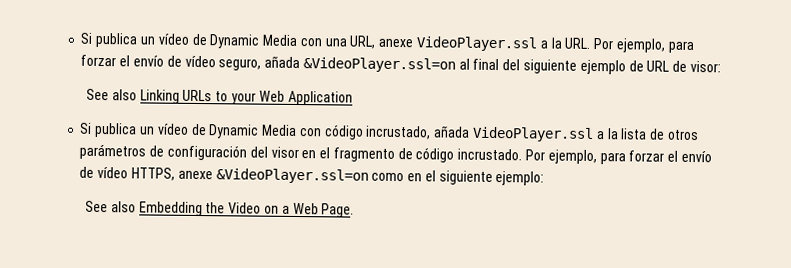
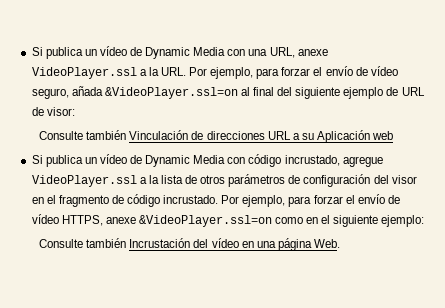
[86,88,353,106] See also Linking URLs to your Web Application -> [39,130,394,143] Consulte también Vinculación de direcciones URL a su Aplicación web
[433,125,471,138] añada -> [342,156,383,167] agregue
[85,200,355,218] See also Embedding the Video on a Web Page. -> [39,238,340,251] Consulte también Incrustación del vídeo en una página Web.

